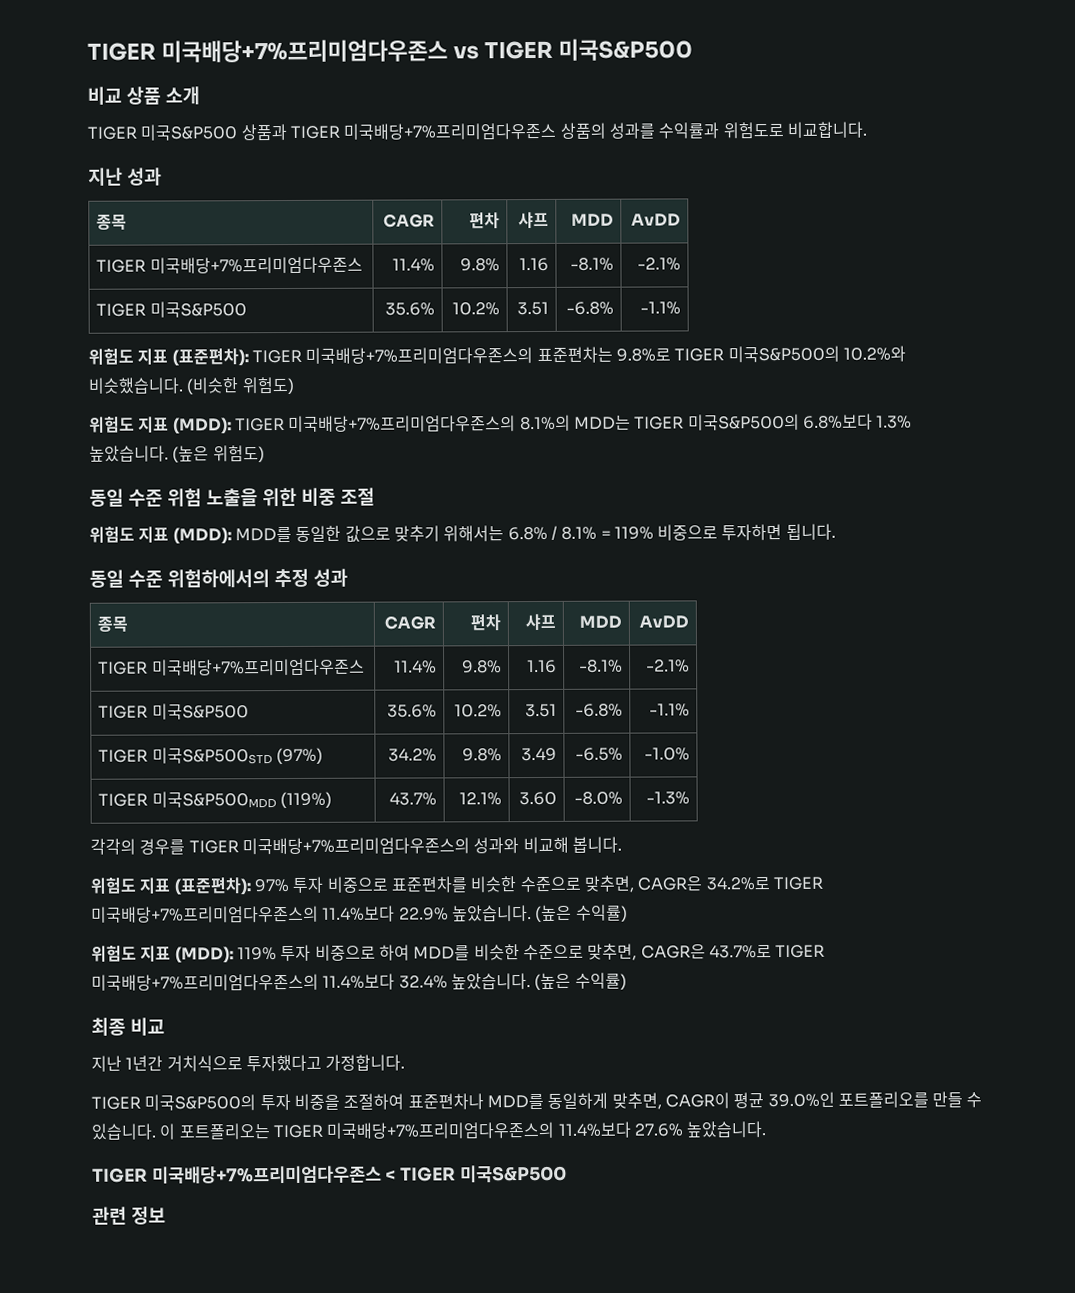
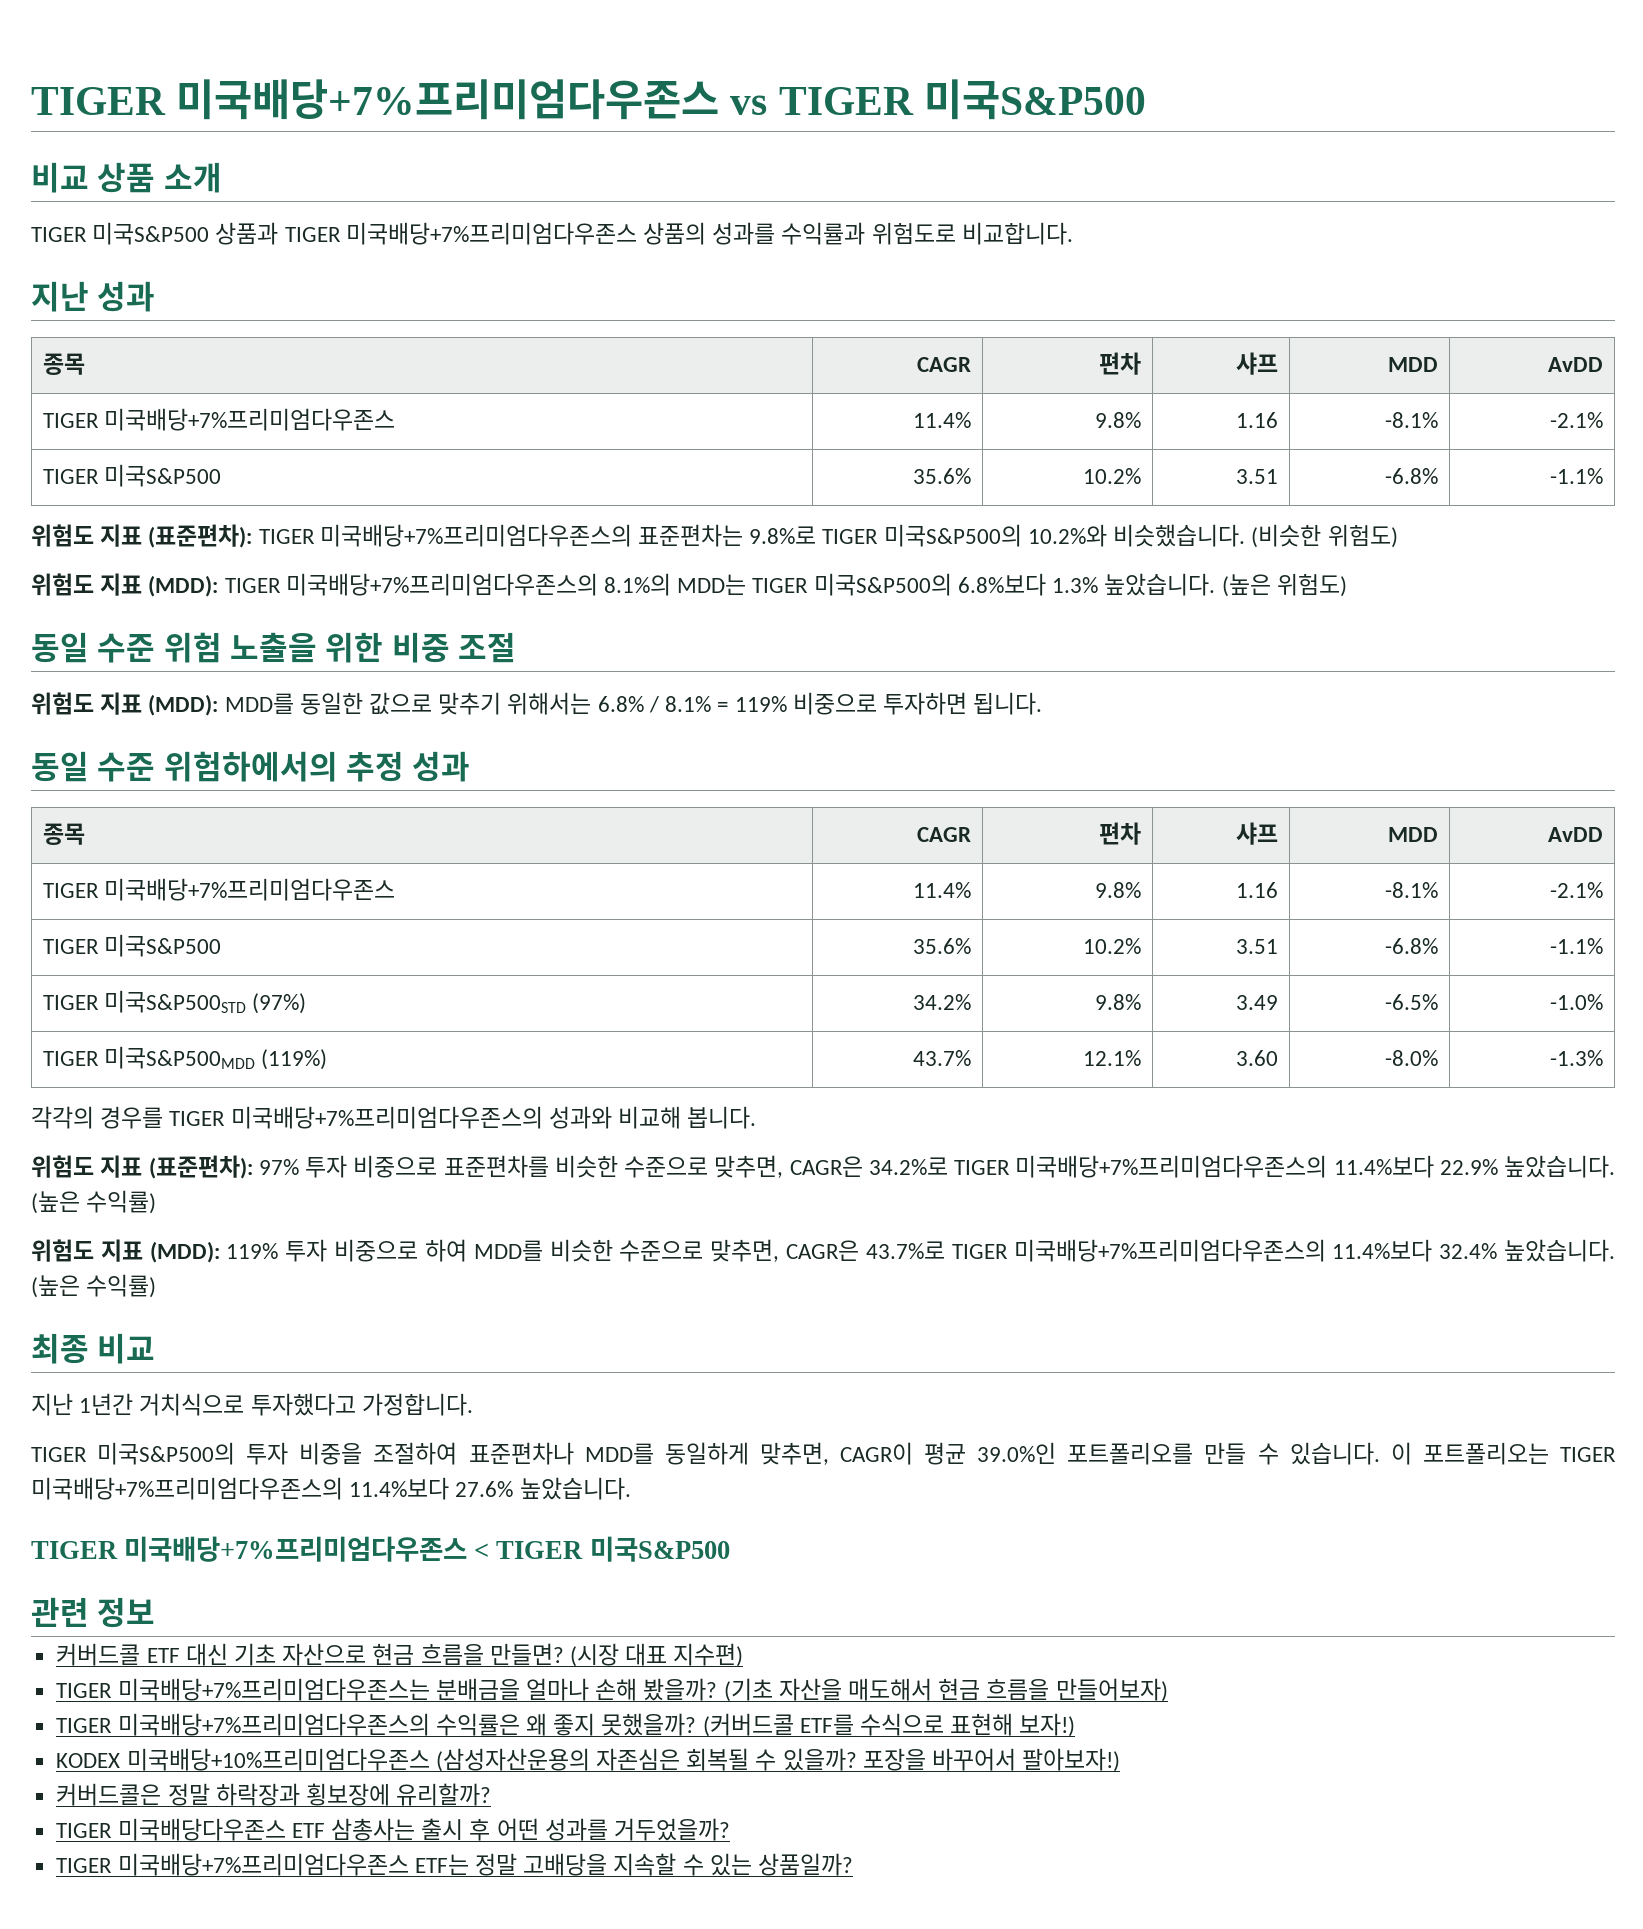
(166, 1215) none -> [56,1643,744,1667] [56,1678,1168,1702] [56,1713,1076,1737] [56,1748,1121,1772] [56,1783,492,1806] [56,1818,730,1841] [56,1853,853,1876] // 커버드콜 ETF 대신 기초 자산으로 현금 흐름을 만들면? (시장 대표 지수편) // TIGER 미국배당+7%프리미엄다우존스는 분배금을 얼마나 손해 봤을까? (기초 자산을 매도해서 현금 흐름을 만들어보자) // TIGER 미국배당+7%프리미엄다우존스의 수익률은 왜 좋지 못했을까? (커버드콜 ETF를 수식으로 표현해 보자!) // KODEX 미국배당+10%프리미엄다우존스 (삼성자산운용의 자존심은 회복될 수 있을까? 포장을 바꾸어서 팔아보자!) // 커버드콜은 정말 하락장과 횡보장에 유리할까? // TIGER 미국배당다우존스 ETF 삼총사는 출시 후 어떤 성과를 거두었을까? // TIGER 미국배당+7%프리미엄다우존스 ETF는 정말 고배당을 지속할 수 있는 상품일까?

